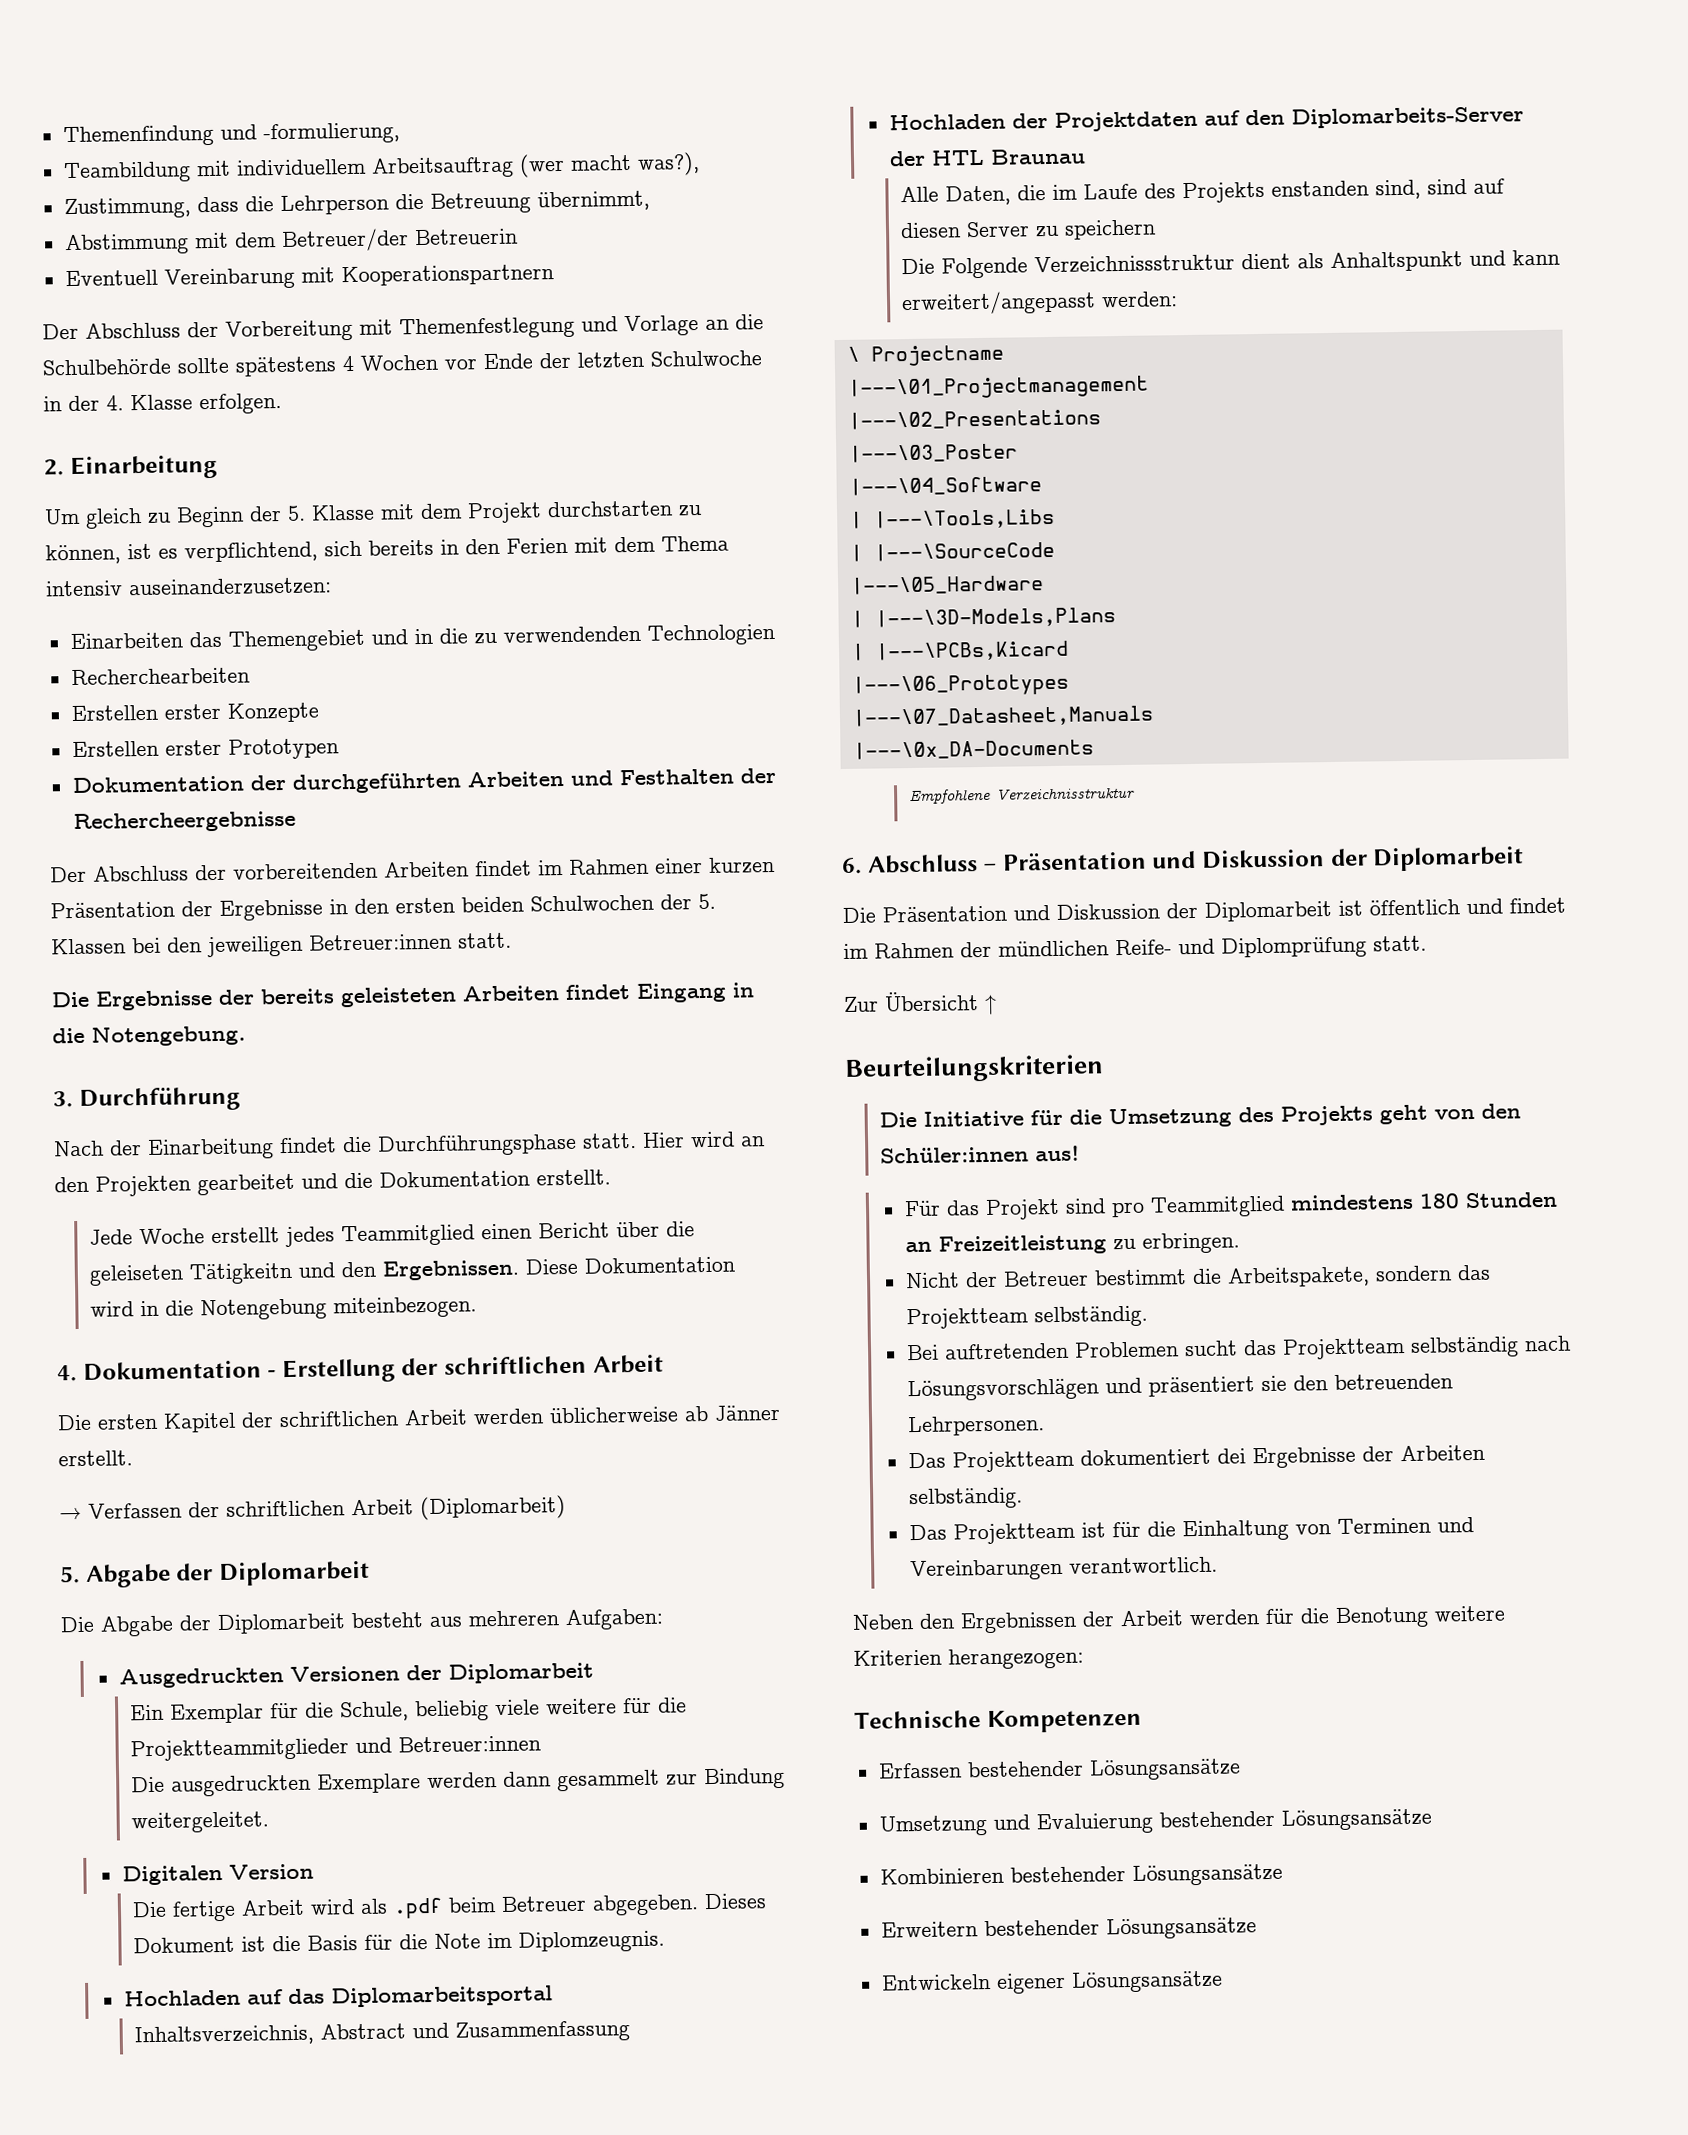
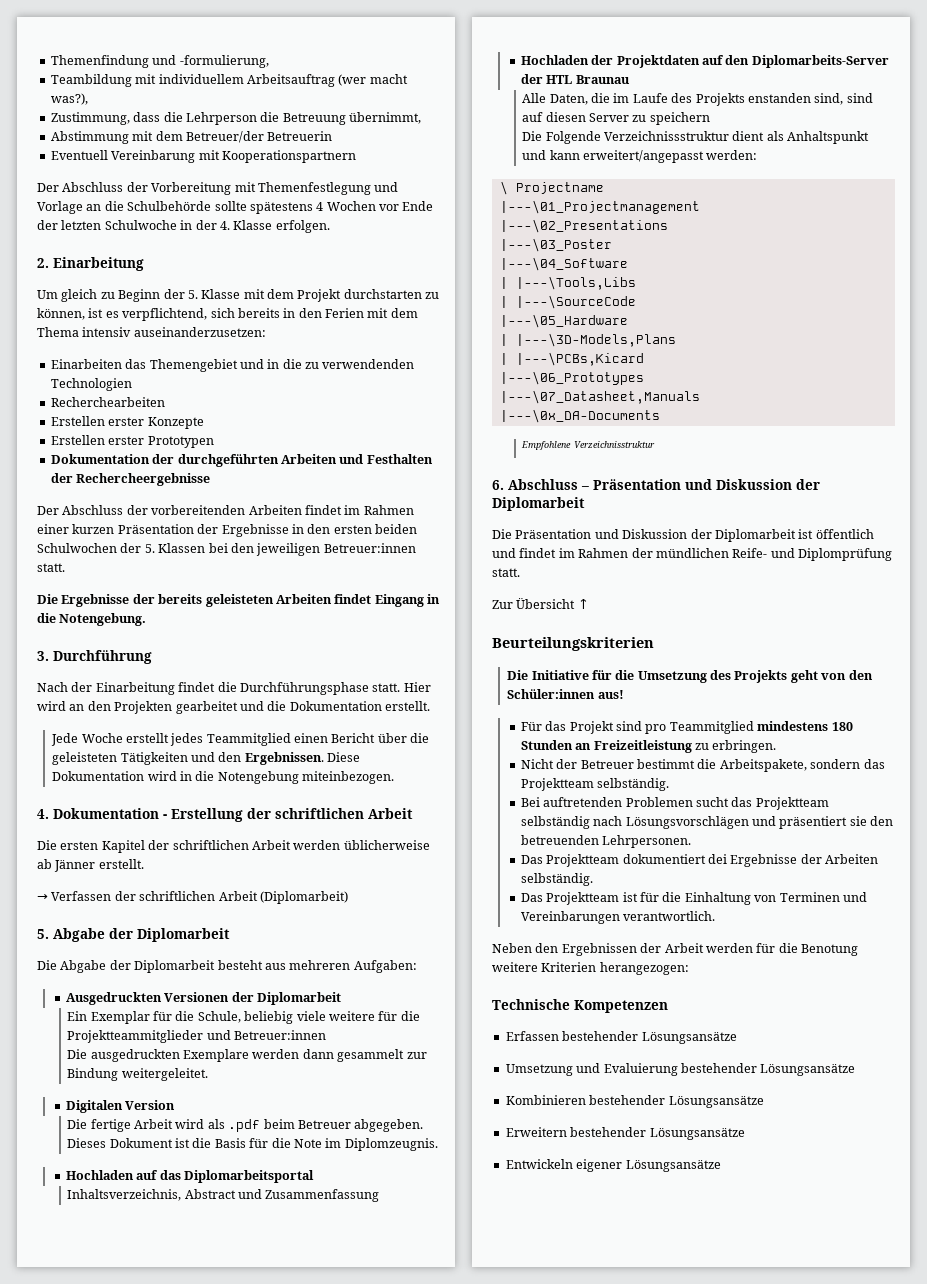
[88,1262,293,1286] geleiseten Tätigkeitn -> [52,752,188,765] geleisteten Tätigkeiten

